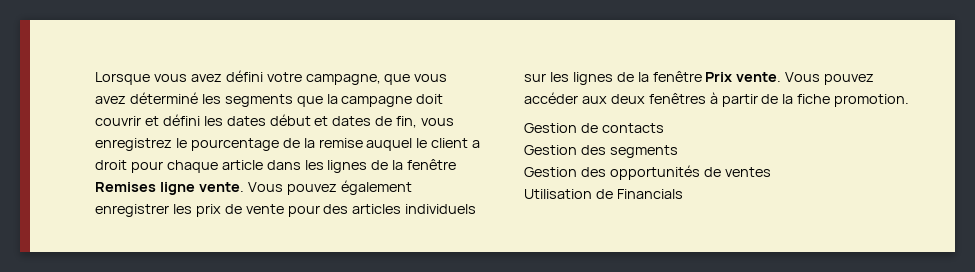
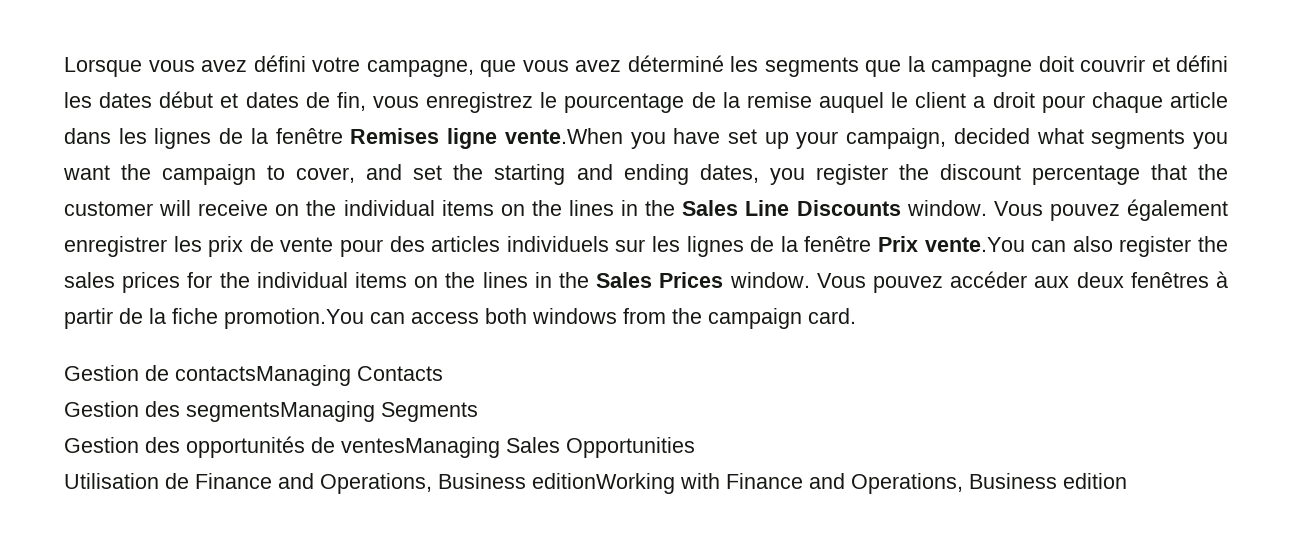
[198,182,244,192] vente. -> [504,128,1228,149] [63,164,1228,185] [64,200,987,216] vente.When you have set up your campaign, decided what segments you want the campaign to cover, and set the starting and ending dates, you register the discount percentage that the customer will receive on the individual items on the lines in the Sales Line Discounts window.
[736,72,782,82] vente. -> [924,236,1228,257] [64,272,810,293] vente.You can also register the sales prices for the individual items on the lines in the Sales Prices window.
[834,94,910,107] promotion. -> [224,308,856,329] promotion.You can access both windows from the campaign card.
[601,123,664,133] [524,145,678,158] contacts // Gestion des segments -> [175,365,443,386] [64,401,478,422] contactsManaging Contacts // Gestion des segmentsManaging Segments
[724,167,771,177] ventes -> [341,437,695,458] ventesManaging Sales Opportunities
[616,189,683,199] Financials -> [195,473,1127,494] Finance and Operations, Business editionWorking with Finance and Operations, Business edition

